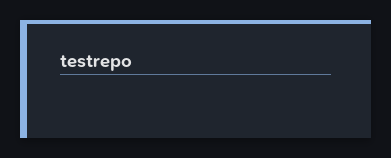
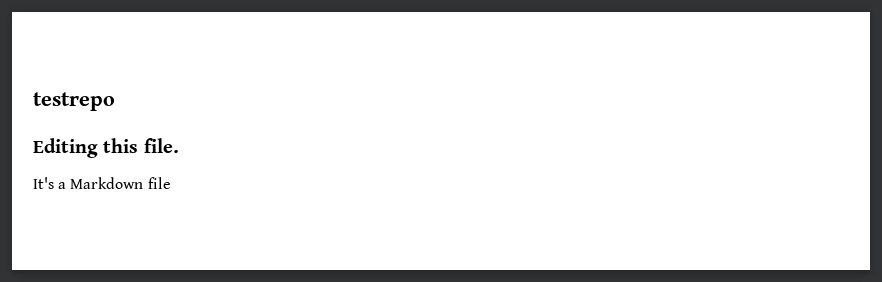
(132, 63) none -> [33,138,179,158] [33,177,171,189] // Editing this file. // It's a Markdown file

